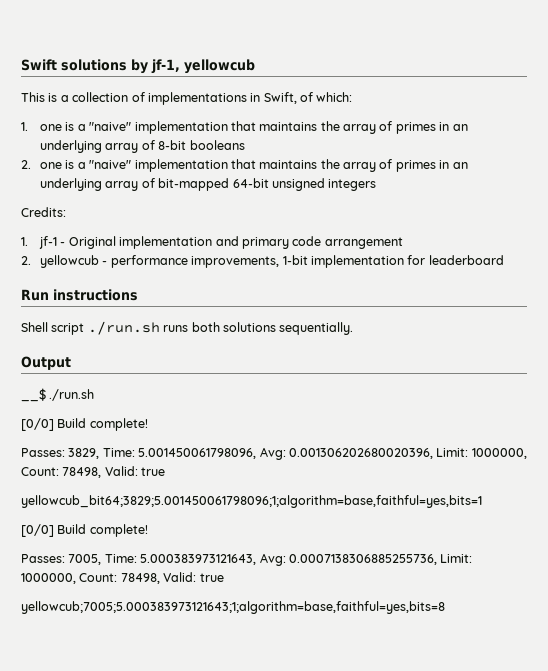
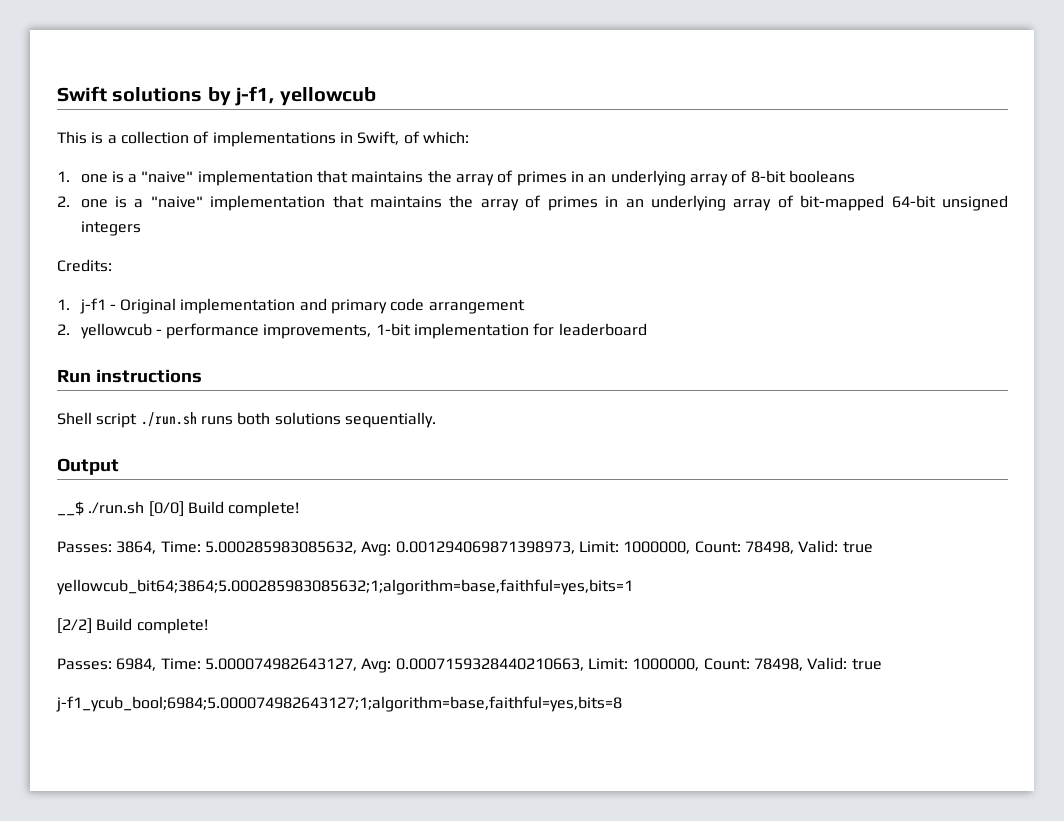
[151,59,180,74] jf-1, -> [235,86,275,106] j-f1,
[39,236,58,249] jf-1 -> [79,298,106,314] j-f1
[21,418,148,431] [21,447,527,460] [21,466,166,478] [21,495,482,508] [21,524,148,537] [21,553,473,566] [21,572,224,584] [21,601,445,614] // [0/0] Build complete! // Passes: 3829, Time: 5.001450061798096, Avg: 0.001306202680020396, Limit: 1000000, Count: 78498, Valid: true // yellowcub_bit64;3829;5.001450061798096;1;algorithm=base,faithful=yes,bits=1 // [0/0] Build complete! // Passes: 7005, Time: 5.000383973121643, Avg: 0.0007138306885255736, Limit: 1000000, Count: 78498, Valid: true // yellowcub;7005;5.000383973121643;1;algorithm=base,faithful=yes,bits=8 -> [148,501,300,517] [57,540,873,556] [57,579,633,595] [57,618,208,634] [57,657,882,673] [56,696,622,712] [0/0] Build complete! // Passes: 3864, Time: 5.000285983085632, Avg: 0.001294069871398973, Limit: 1000000, Count: 78498, Valid: true // yellowcub_bit64;3864;5.000285983085632;1;algorithm=base,faithful=yes,bits=1 // [2/2] Build complete! // Passes: 6984, Time: 5.000074982643127, Avg: 0.0007159328440210663, Limit: 1000000, Count: 78498, Valid: true // j-f1_ycub_bool;6984;5.000074982643127;1;algorithm=base,faithful=yes,bits=8

